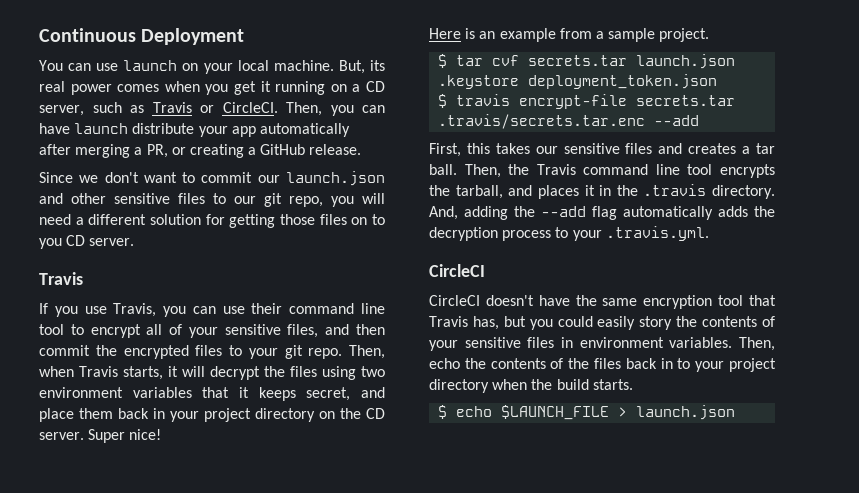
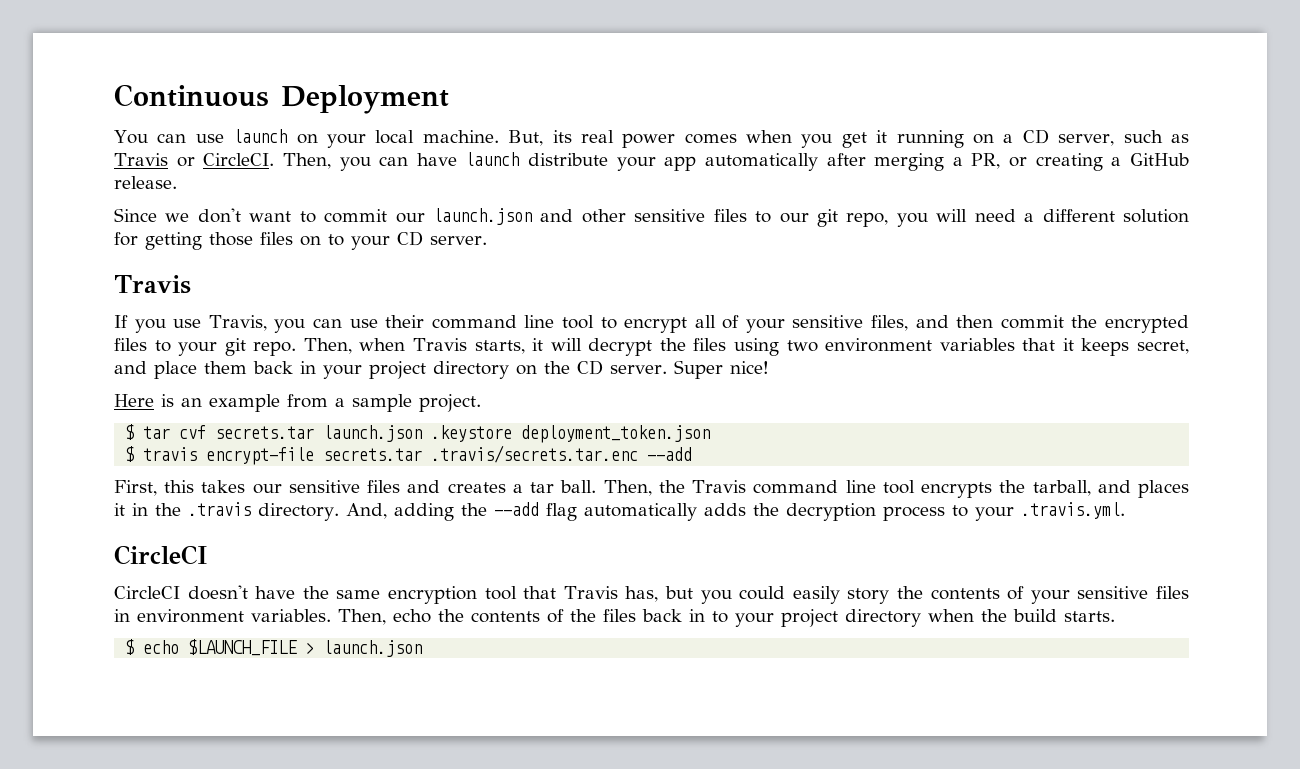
[39,238,62,249] you -> [351,236,390,250] your

